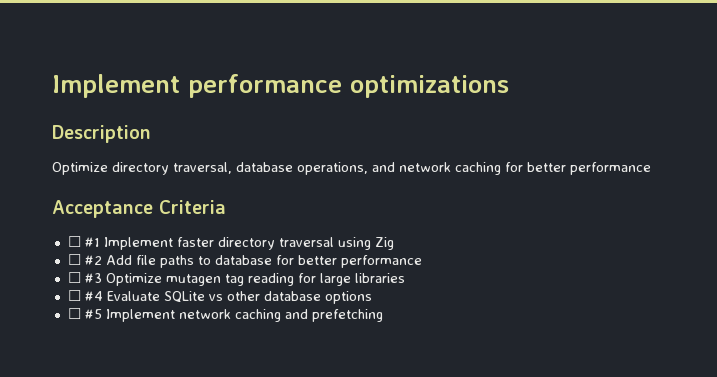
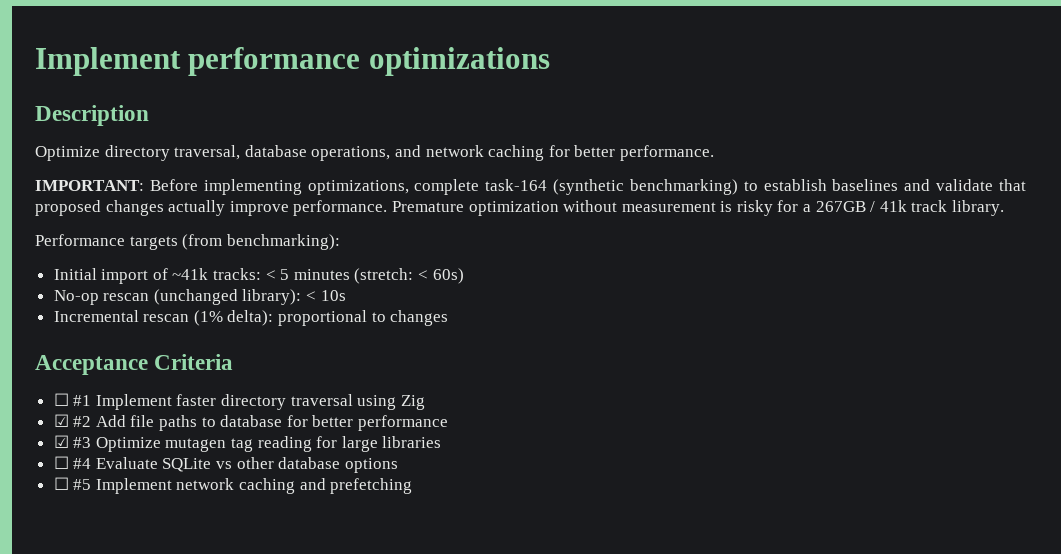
[570,162,651,175] performance -> [619,145,714,161] [35,179,1026,195] [35,200,1005,216] [35,234,340,250] [53,268,464,284] [53,289,346,305] [53,310,449,326] performance. // IMPORTANT: Before implementing optimizations, complete task-164 (synthetic benchmarking) to establish baselines and validate that proposed changes actually improve performance. Premature optimization without measurement is risky for a 267GB / 41k track library. // Performance targets (from benchmarking): // Initial import of ~41k tracks: < 5 minutes (stretch: < 60s) // No-op rescan (unchanged library): < 10s // Incremental rescan (1% delta): proportional to changes
[67,254,81,265] ☐ -> [53,414,69,427] ☑
[67,272,81,283] ☐ -> [53,435,69,448] ☑

